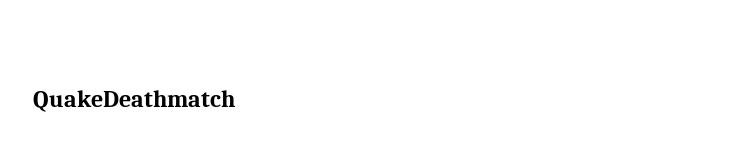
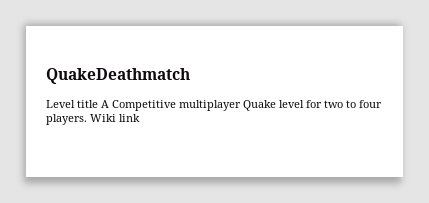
(235, 101) none -> [46,100,382,111] [46,114,140,125] // Level title A Competitive multiplayer Quake level for two to four players. Wiki link

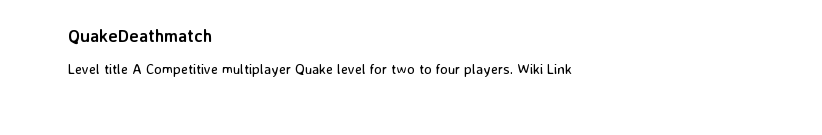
[119,114,140,122] link -> [547,64,572,74] Link

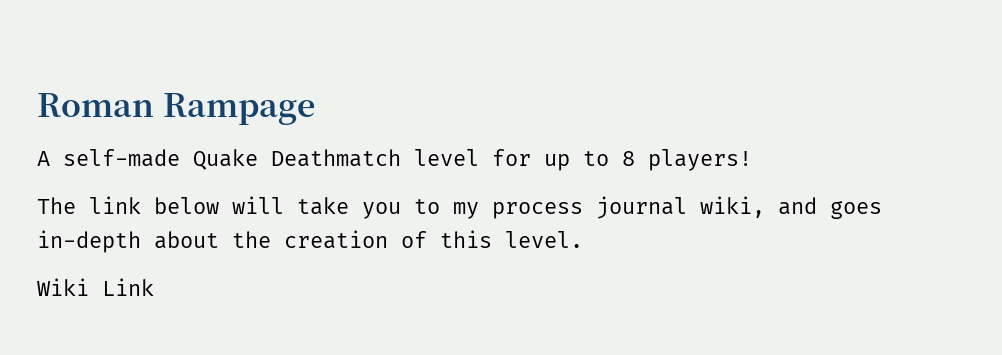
[68,29,212,45] [68,64,513,77] QuakeDeathmatch // Level title A Competitive multiplayer Quake level for two to four players. -> [37,93,315,125] [37,149,752,171] [37,196,882,219] [37,230,583,253] Roman Rampage // A self-made Quake Deathmatch level for up to 8 players! // The link below will take you to my process journal wiki, and goes in-depth about the creation of this level. //

